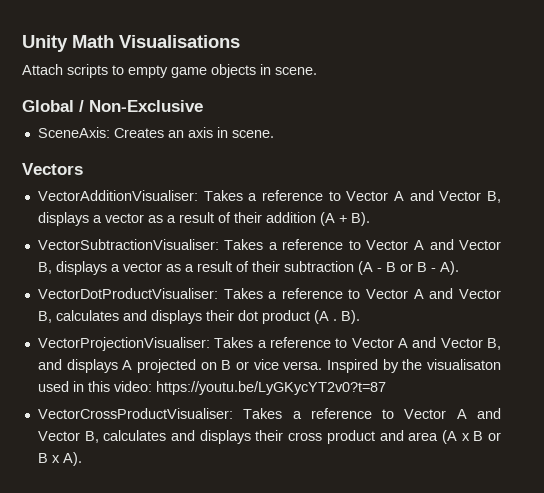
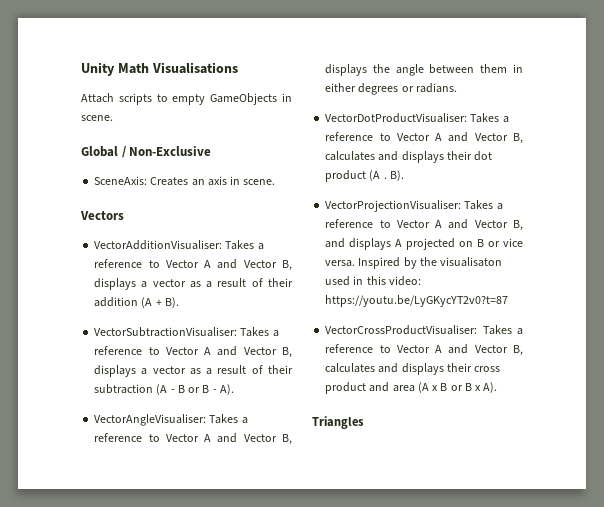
[171,64,256,78] game objects -> [210,93,278,105] GameObjects
(459, 268) none -> [94,414,248,426] [94,433,292,445] [325,64,523,76] [325,83,457,95] // VectorAngleVisualiser: Takes a reference to Vector A and Vector B, displays the angle between them in either degrees or radians.
(82, 459) none -> [312,416,364,429] // Triangles

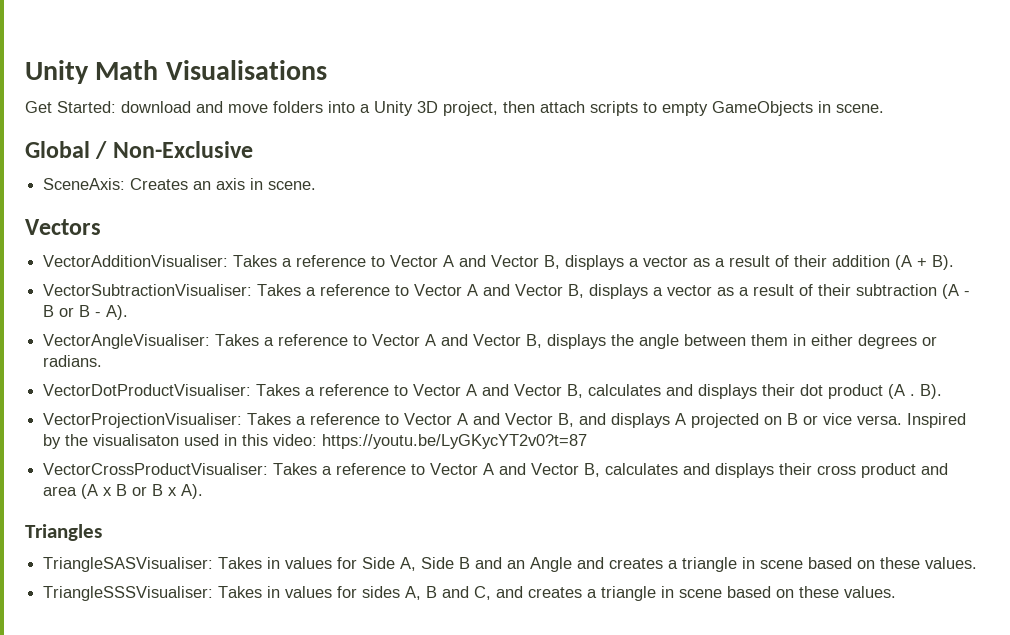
[81,93,114,103] Attach -> [25,101,585,116] Get Started: download and move folders into a Unity 3D project, then attach
(364, 422) none -> [43,557,978,572] [43,586,897,601] // TriangleSASVisualiser: Takes in values for Side A, Side B and an Angle and creates a triangle in scene based on these values. // TriangleSSSVisualiser: Takes in values for sides A, B and C, and creates a triangle in scene based on these values.

